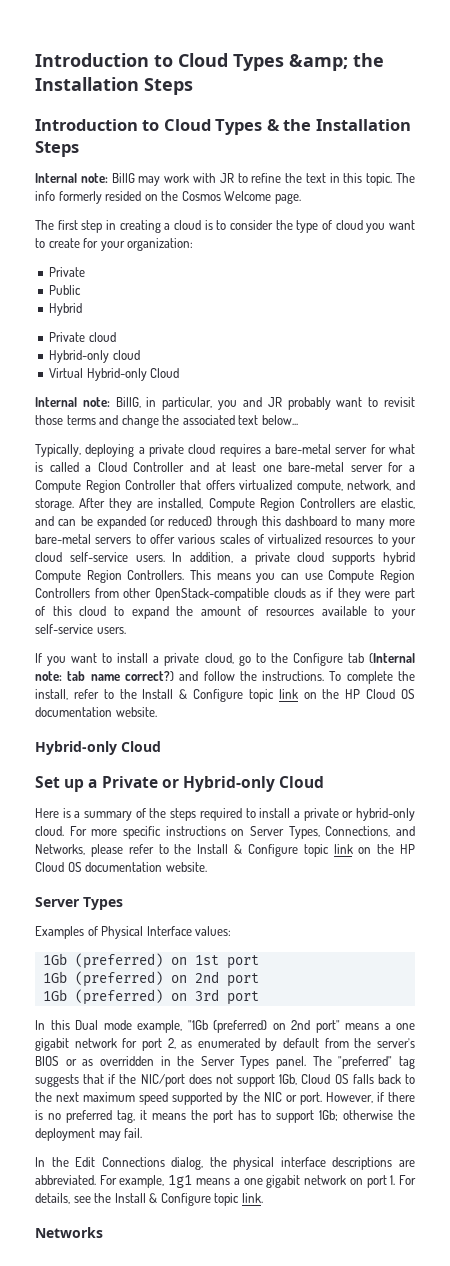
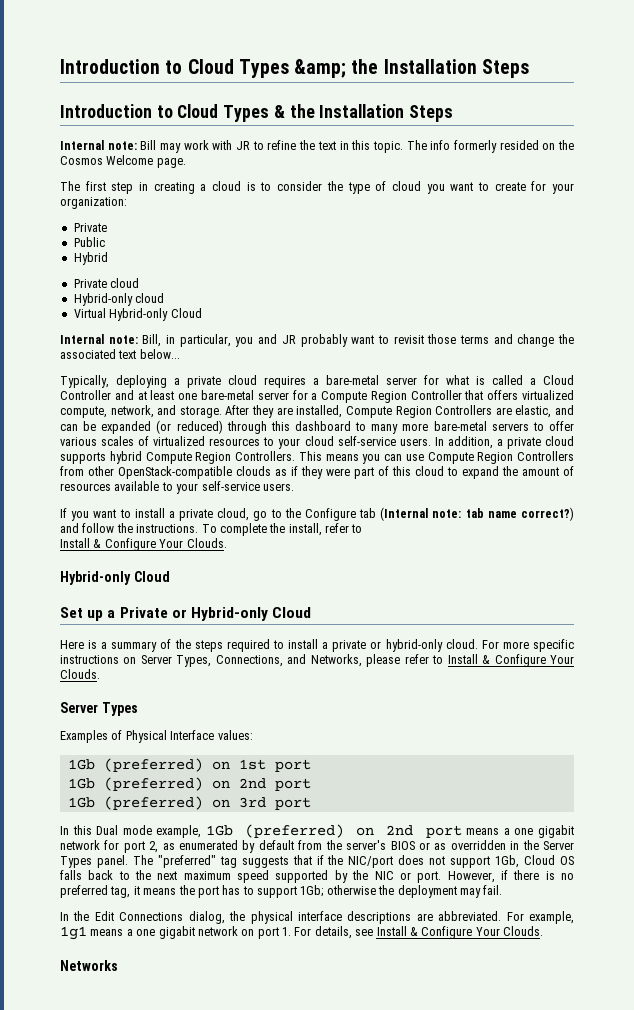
[111,173,135,183] BillG -> [140,140,157,150] Bill
[115,397,141,408] BillG, -> [142,334,162,347] Bill,
[119,689,416,702] [35,707,157,717] the Install & Configure topic link on the HP Cloud OS documentation website. -> [60,538,227,551] // Install & Configure Your Clouds.
[174,844,415,857] [35,862,207,872] the Install & Configure topic link on the HP Cloud OS documentation website. -> [447,654,574,667] [60,669,100,679] Install & Configure Your Clouds.
[187,1020,340,1033] "1Gb (preferred) on 2nd port" -> [205,824,462,838] 1Gb (preferred) on 2nd port
[94,1193,263,1206] the Install & Configure topic link. -> [376,926,543,939] Install & Configure Your Clouds.

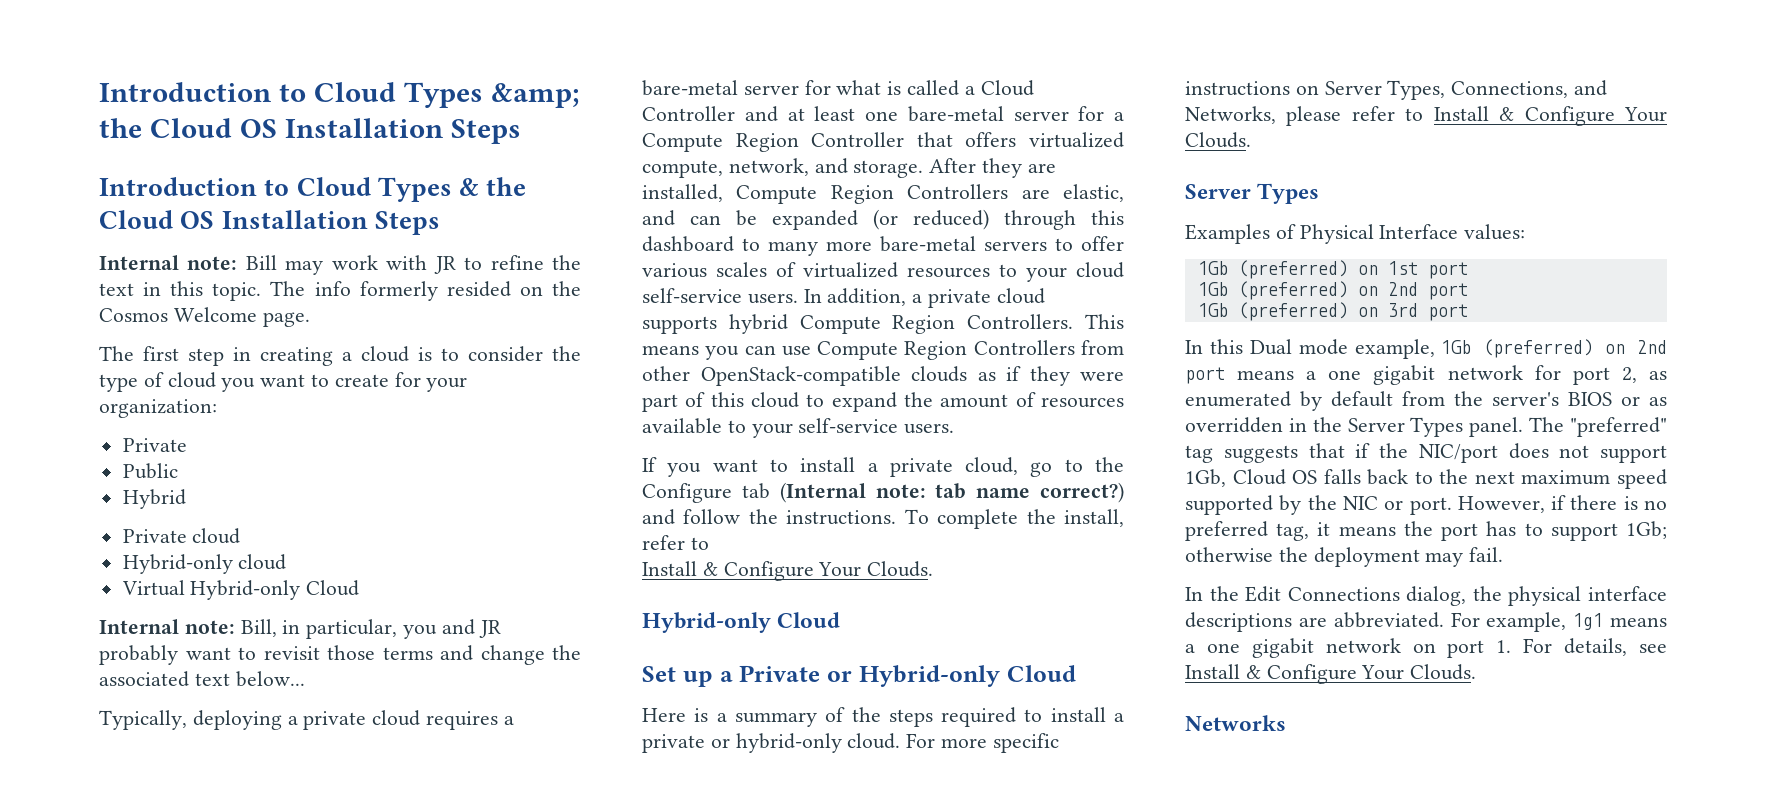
(379, 66) none -> [149,118,277,138] Cloud OS
(315, 111) none -> [99,210,215,229] Cloud OS

